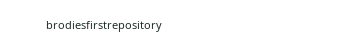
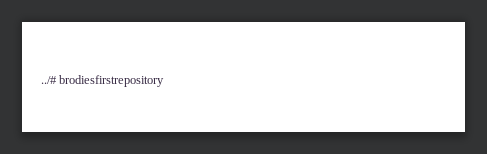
(46, 26) none -> [41,76,57,84] ../#

